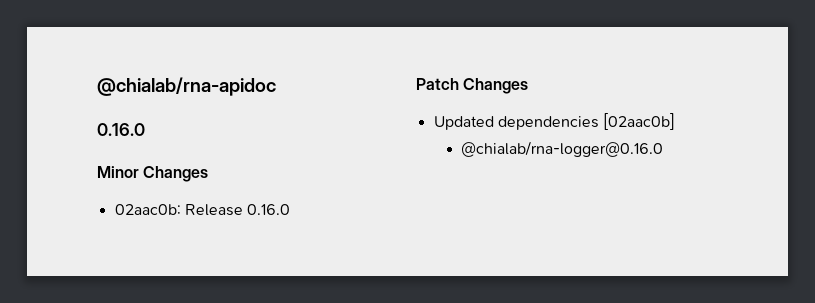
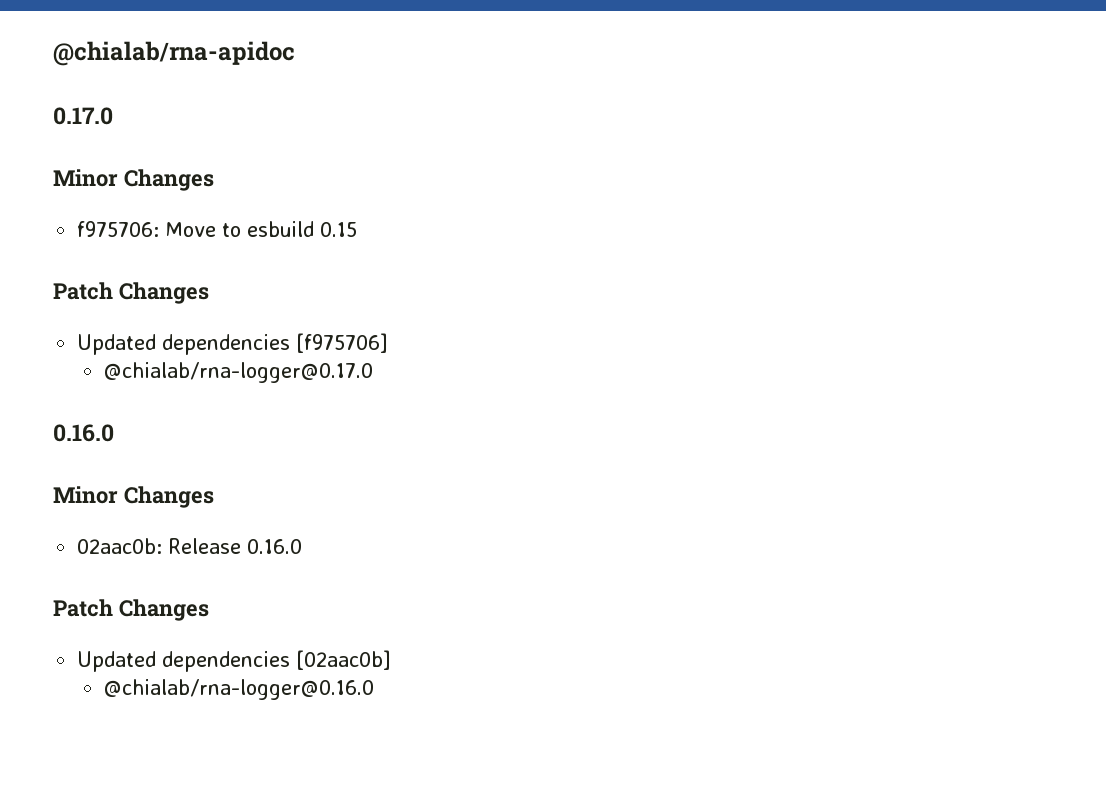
(276, 86) none -> [53,107,113,125] [53,169,214,191] [77,221,358,237] [53,282,209,304] [77,333,389,355] [103,362,373,383] // 0.17.0 // Minor Changes // f975706: Move to esbuild 0.15 // Patch Changes // Updated dependencies [f975706] // @chialab/rna-logger@0.17.0

